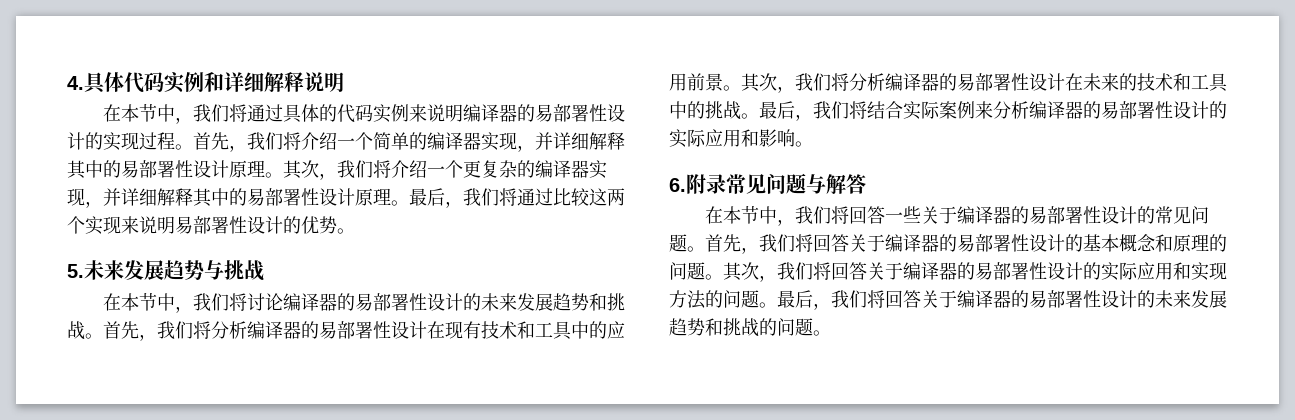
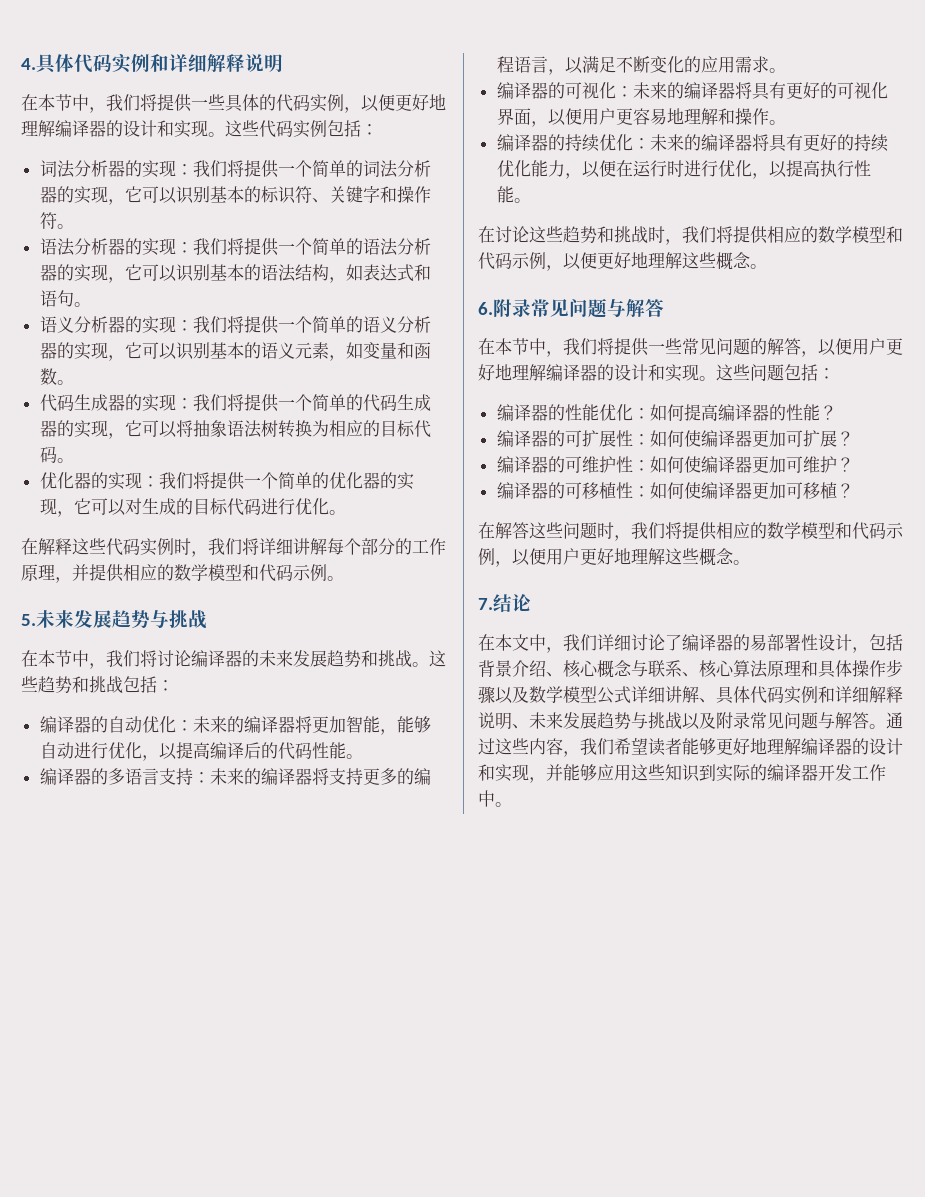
[246,104,283,122] 通过 -> [157,94,225,112] 提供一些
[408,104,625,122] [67,132,625,152] [67,160,607,180] [67,188,625,208] [67,216,337,235] 来说明编译器的易部署性设计的实现过程。首先，我们将介绍一个简单的编译器实现，并详细解释其中的易部署性设计原理。其次，我们将介绍一个更复杂的编译器实现，并详细解释其中的易部署性设计原理。最后，我们将通过比较这两个实现来说明易部署性设计的优势 -> [344,94,446,113] [21,120,378,138] [39,160,431,178] [39,186,431,205] [39,212,74,229] [39,238,431,256] [39,264,431,283] [39,290,91,307] [39,316,431,334] [39,342,431,361] [39,368,74,385] [39,394,431,412] [39,420,431,439] [39,446,74,463] [39,472,414,490] [39,498,346,517] [21,538,446,557] [21,564,327,583] ，以便更好地理解编译器的设计和实现。这些代码实例包括： // 词法分析器的实现：我们将提供一个简单的词法分析器的实现，它可以识别基本的标识符、关键字和操作符。 // 语法分析器的实现：我们将提供一个简单的语法分析器的实现，它可以识别基本的语法结构，如表达式和语句。 // 语义分析器的实现：我们将提供一个简单的语义分析器的实现，它可以识别基本的语义元素，如变量和函数。 // 代码生成器的实现：我们将提供一个简单的代码生成器的实现，它可以将抽象语法树转换为相应的目标代码。 // 优化器的实现：我们将提供一个简单的优化器的实现，它可以对生成的目标代码进行优化。 // 在解释这些代码实例时，我们将详细讲解每个部分的工作原理，并提供相应的数学模型和代码示例
[354,293,481,311] 易部署性设计的 -> (259, 658) none
[103,321,625,341] [669,73,1228,93] [669,101,1227,121] [669,129,795,148] 首先，我们将分析编译器的易部署性设计在现有技术和工具中的应用前景。其次，我们将分析编译器的易部署性设计在未来的技术和工具中的挑战。最后，我们将结合实际案例来分析编译器的易部署性设计的实际应用和影响 -> [429,650,446,667] [21,676,174,694] [39,716,431,735] [39,742,363,761] [39,768,431,785] [496,56,786,75] [496,82,888,100] [496,108,786,127] [496,134,888,152] [496,160,871,179] [496,186,531,203] [478,226,903,245] [478,252,751,271] 这些趋势和挑战包括： // 编译器的自动优化：未来的编译器将更加智能，能够自动进行优化，以提高编译后的代码性能。 // 编译器的多语言支持：未来的编译器将支持更多的编程语言，以满足不断变化的应用需求。 // 编译器的可视化：未来的编译器将具有更好的可视化界面，以便用户更容易地理解和操作。 // 编译器的持续优化：未来的编译器将具有更好的持续优化能力，以便在运行时进行优化，以提高执行性能。 // 在讨论这些趋势和挑战时，我们将提供相应的数学模型和代码示例，以便更好地理解这些概念
[848,206,1209,224] [669,234,1227,254] [669,262,1227,282] [669,290,1227,310] [669,318,813,337] 回答一些关于编译器的易部署性设计的常见问题。首先，我们将回答关于编译器的易部署性设计的基本概念和原理的问题。其次，我们将回答关于编译器的易部署性设计的实际应用和实现方法的问题。最后，我们将回答关于编译器的易部署性设计的未来发展趋势和挑战的问题 -> [614,338,903,357] [478,364,835,382] [496,404,837,421] [496,430,854,447] [496,456,854,473] [496,482,854,499] [478,522,904,541] [478,548,750,567] [478,594,531,613] [478,634,903,653] [478,659,903,678] [478,686,903,704] [478,712,903,730] [478,737,903,757] [478,764,886,783] [478,790,495,807] 提供一些常见问题的解答，以便用户更好地理解编译器的设计和实现。这些问题包括： // 编译器的性能优化：如何提高编译器的性能？ // 编译器的可扩展性：如何使编译器更加可扩展？ // 编译器的可维护性：如何使编译器更加可维护？ // 编译器的可移植性：如何使编译器更加可移植？ // 在解答这些问题时，我们将提供相应的数学模型和代码示例，以便用户更好地理解这些概念。 // 7.结论 // 在本文中，我们详细讨论了编译器的易部署性设计，包括背景介绍、核心概念与联系、核心算法原理和具体操作步骤以及数学模型公式详细讲解、具体代码实例和详细解释说明、未来发展趋势与挑战以及附录常见问题与解答。通过这些内容，我们希望读者能够更好地理解编译器的设计和实现，并能够应用这些知识到实际的编译器开发工作中

